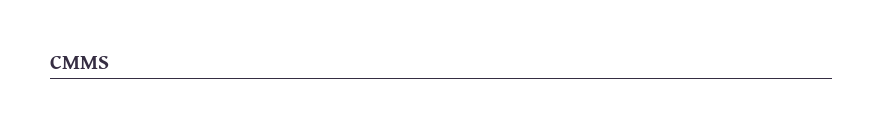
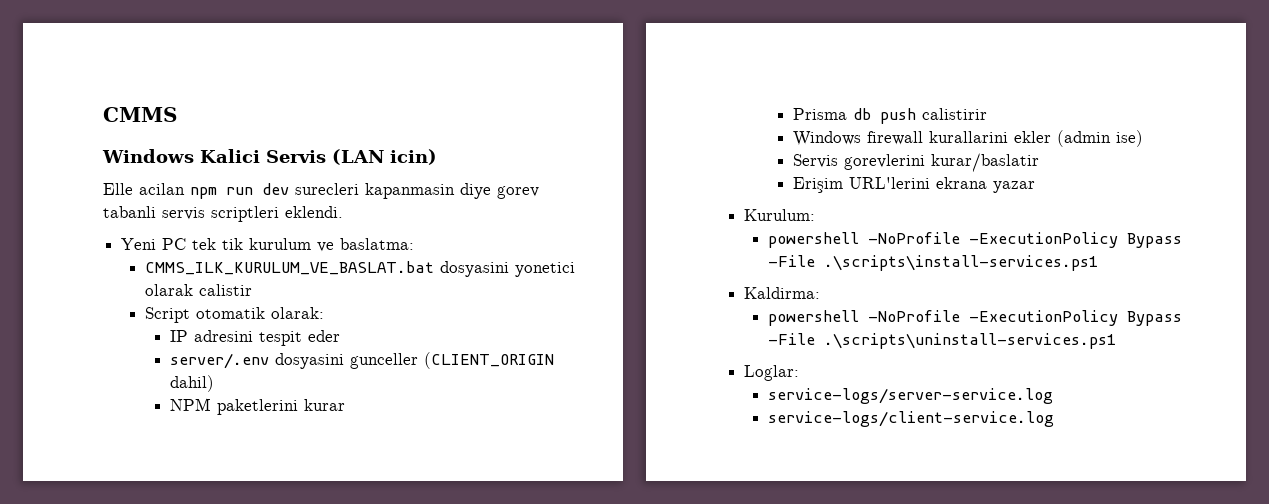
(109, 62) none -> [102,149,437,165] [103,183,539,199] [103,206,343,222] [121,238,415,252] [145,261,576,277] [145,284,253,296] [145,307,325,323] [169,330,340,346] [169,352,554,369] [169,375,214,392] [169,398,345,415] [792,108,987,124] [792,130,1143,147] [792,153,1039,172] [792,177,1035,193] [744,209,816,221] [768,232,1183,248] [768,255,1099,271] [744,287,821,299] [768,310,1183,326] [768,333,1117,349] [744,365,800,381] [768,388,1054,404] [768,411,1055,427] // Windows Kalici Servis (LAN icin) // Elle acilan npm run dev surecleri kapanmasin diye gorev tabanli servis scriptleri eklendi. // Yeni PC tek tik kurulum ve baslatma: // CMMS_ILK_KURULUM_VE_BASLAT.bat dosyasini yonetici olarak calistir // Script otomatik olarak: // IP adresini tespit eder // server/.env dosyasini gunceller (CLIENT_ORIGIN dahil) // NPM paketlerini kurar // Prisma db push calistirir // Windows firewall kurallarini ekler (admin ise) // Servis gorevlerini kurar/baslatir // Erişim URL'lerini ekrana yazar // Kurulum: // powershell -NoProfile -ExecutionPolicy Bypass -File .\scripts\install-services.ps1 // Kaldirma: // powershell -NoProfile -ExecutionPolicy Bypass -File .\scripts\uninstall-services.ps1 // Loglar: // service-logs/server-service.log // service-logs/client-service.log

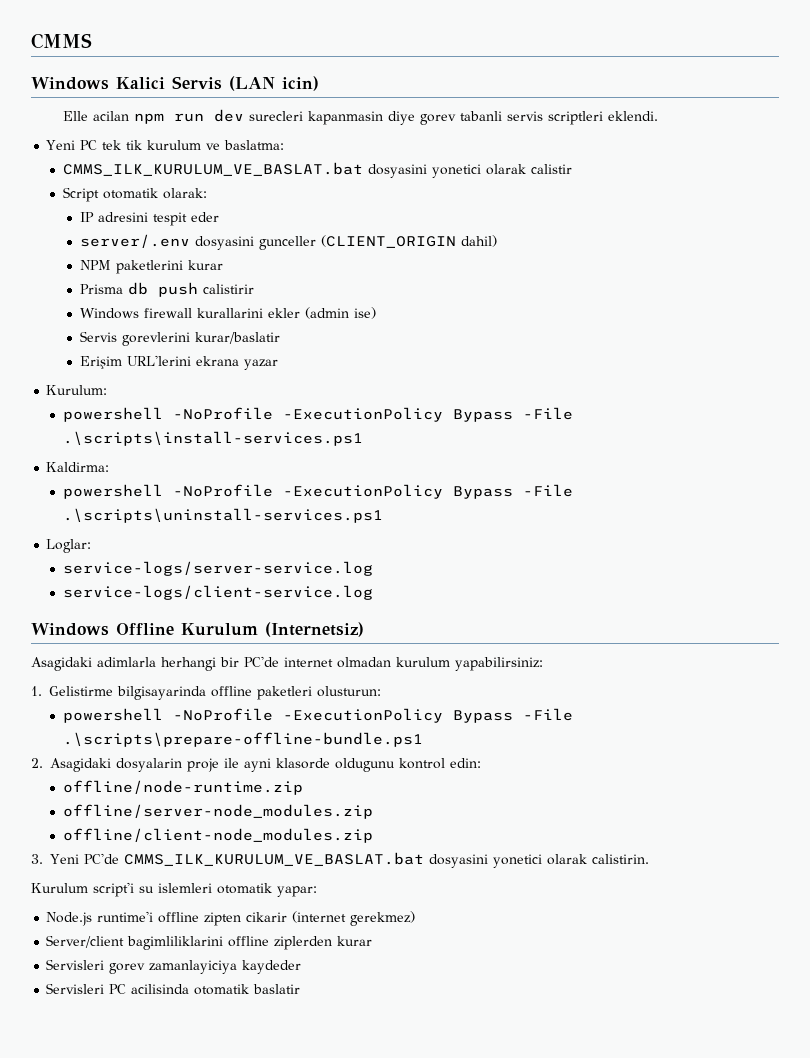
(1055, 419) none -> [31,622,364,637] [31,656,543,671] [31,686,381,700] [63,708,574,723] [63,732,424,747] [31,758,481,772] [63,780,304,795] [63,804,374,819] [63,828,374,843] [31,852,649,868] [31,882,317,897] [46,911,416,926] [46,935,373,950] [46,959,302,974] [46,983,301,995] // Windows Offline Kurulum (Internetsiz) // Asagidaki adimlarla herhangi bir PC'de internet olmadan kurulum yapabilirsiniz: // 1. Gelistirme bilgisayarinda offline paketleri olusturun: // powershell -NoProfile -ExecutionPolicy Bypass -File .\scripts\prepare-offline-bundle.ps1 // 2. Asagidaki dosyalarin proje ile ayni klasorde oldugunu kontrol edin: // offline/node-runtime.zip // offline/server-node_modules.zip // offline/client-node_modules.zip // 3. Yeni PC'de CMMS_ILK_KURULUM_VE_BASLAT.bat dosyasini yonetici olarak calistirin. // Kurulum script'i su islemleri otomatik yapar: // Node.js runtime'i offline zipten cikarir (internet gerekmez) // Server/client bagimliliklarini offline ziplerden kurar // Servisleri gorev zamanlayiciya kaydeder // Servisleri PC acilisinda otomatik baslatir

